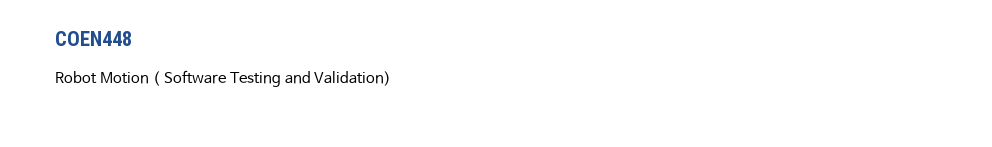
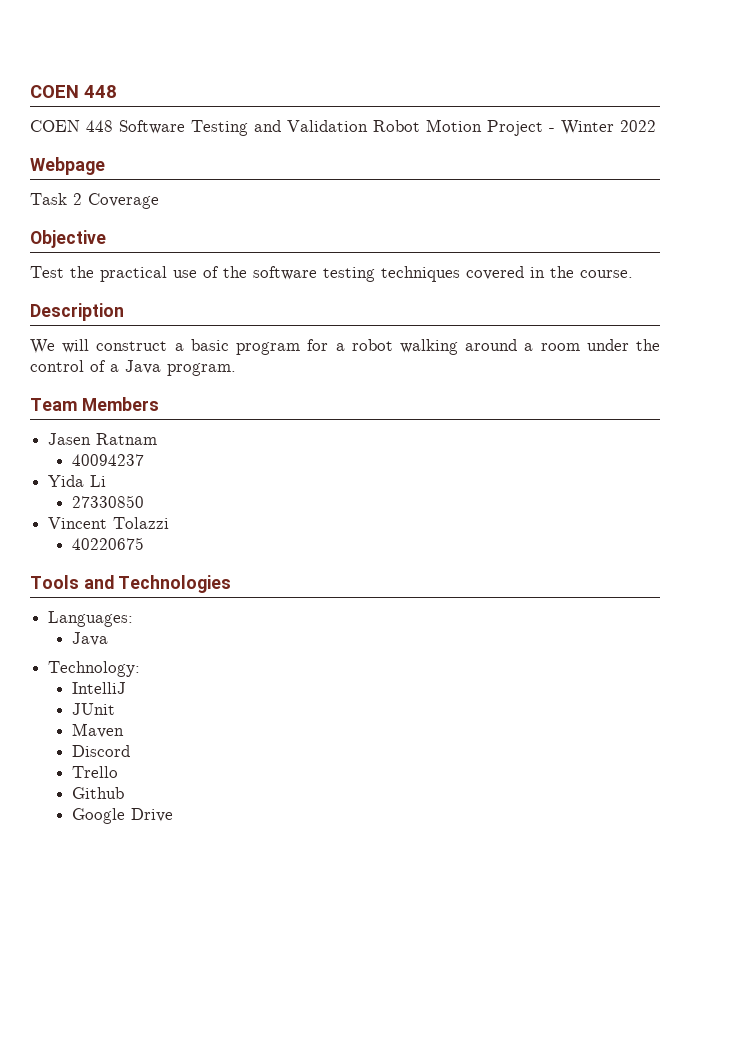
[55,31,132,46] [55,70,392,87] COEN448 // Robot Motion ( Software Testing and Validation) -> [30,85,117,98] [30,119,656,136] [30,157,105,175] [30,193,159,209] [30,230,106,248] [30,266,633,282] [30,303,124,321] [30,339,660,355] [30,360,236,376] [30,397,159,411] [48,433,158,445] [72,454,145,466] [48,475,107,487] [72,495,145,508] [48,517,170,529] [72,537,145,550] [30,575,232,593] [48,611,134,627] [72,632,109,646] [48,661,141,677] [72,682,127,694] [72,703,116,715] [72,723,125,738] [72,745,131,757] [72,766,119,778] [72,787,125,799] [72,808,174,824] COEN 448 // COEN 448 Software Testing and Validation Robot Motion Project - Winter 2022 // Webpage // Task 2 Coverage // Objective // Test the practical use of the software testing techniques covered in the course. // Description // We will construct a basic program for a robot walking around a room under the control of a Java program. // Team Members // Jasen Ratnam // 40094237 // Yida Li // 27330850 // Vincent Tolazzi // 40220675 // Tools and Technologies // Languages: // Java // Technology: // IntelliJ // JUnit // Maven // Discord // Trello // Github // Google Drive

